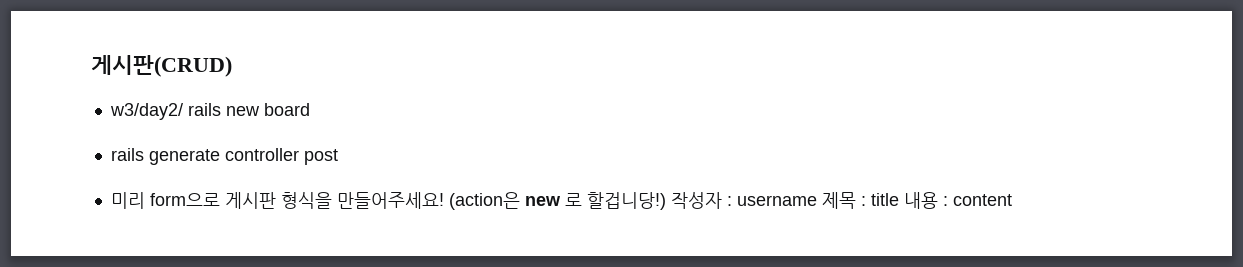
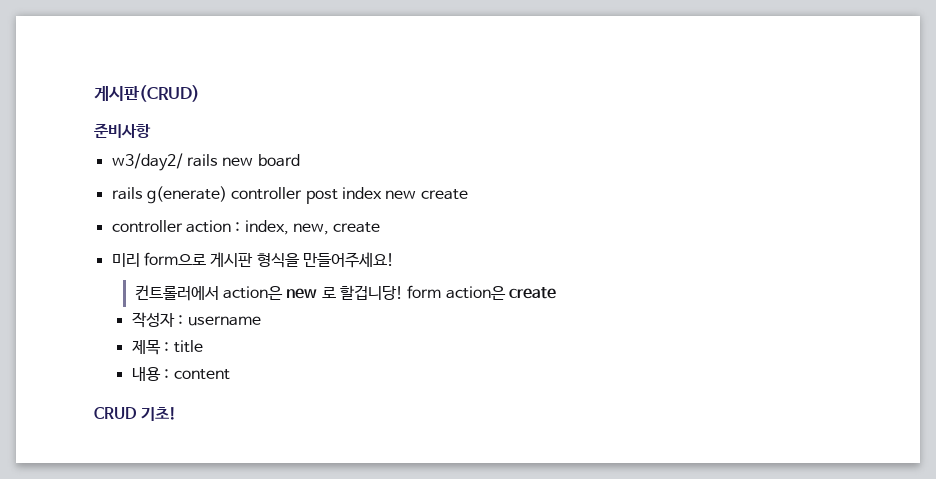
(232, 66) none -> [94,123,151,138] // 준비사항
[148,149,220,165] generate -> [146,186,227,204] g(enerate)
(338, 157) none -> [341,187,468,200] [111,220,381,235] index new create // controller action : index, new, create
[448,192,666,210] (action은 new 로 할겁니당!) -> [134,285,556,301] // 컨트롤러에서 action은 new 로 할겁니당! form action은 create //
(817, 200) none -> (261, 321) //
(899, 199) none -> (203, 346) //
(1012, 200) none -> [94,407,177,421] // CRUD 기초!

